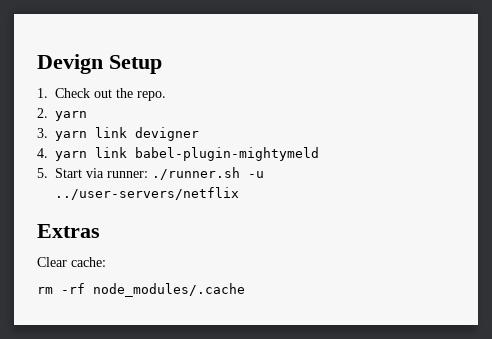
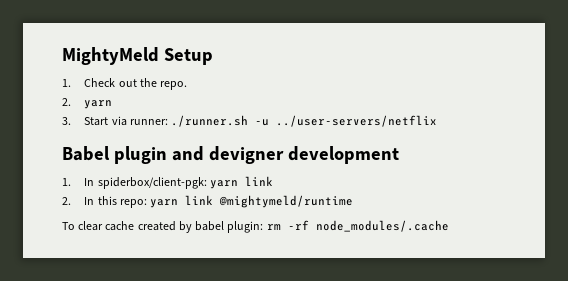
[37,54,103,74] Devign -> [62,47,159,65] MightyMeld
[55,127,199,141] [37,147,319,161] [37,168,48,178] yarn link devigner // 4. yarn link babel-plugin-mightymeld // 5. -> (71, 121) none
[37,224,100,238] [37,257,106,267] Extras // Clear cache: // -> [62,146,399,164] [62,176,273,189] [62,195,354,208] [62,221,264,233] Babel plugin and devigner development // 1. In spiderbox/client-pgk: yarn link // 2. In this repo: yarn link @mightymeld/runtime // To clear cache created by babel plugin:

